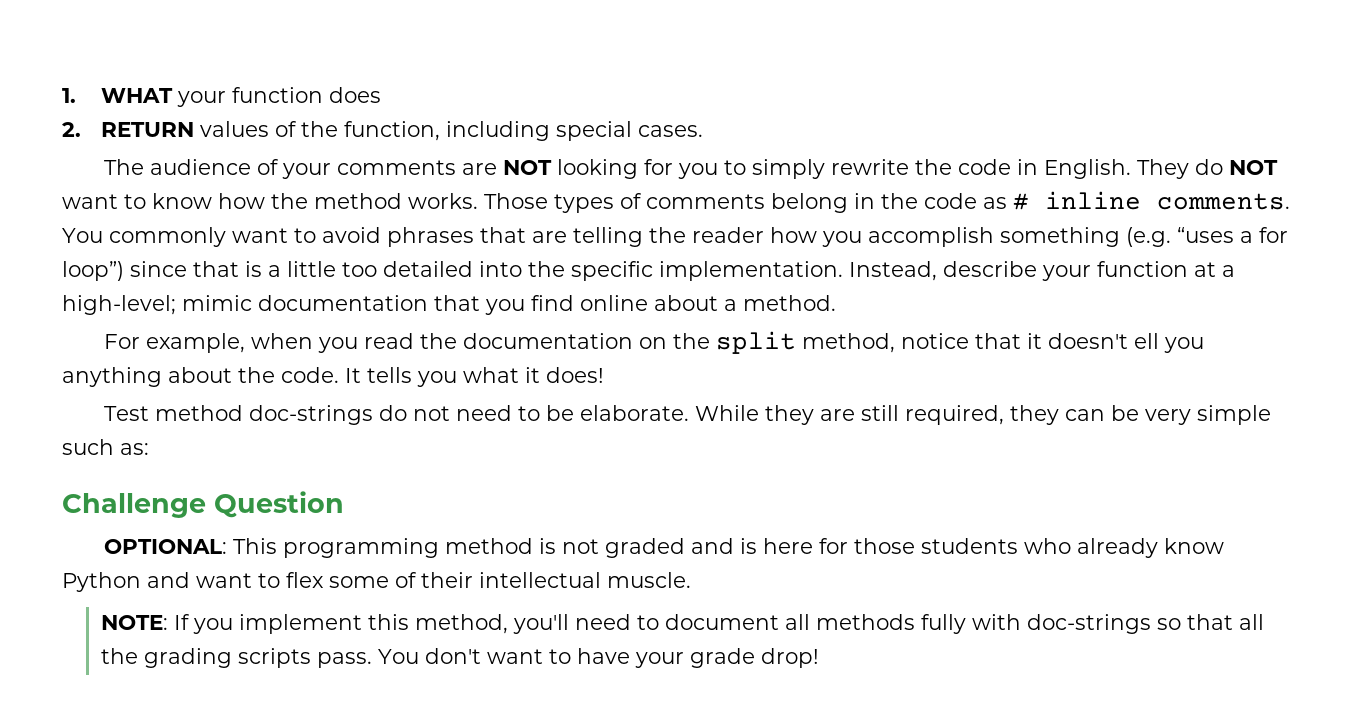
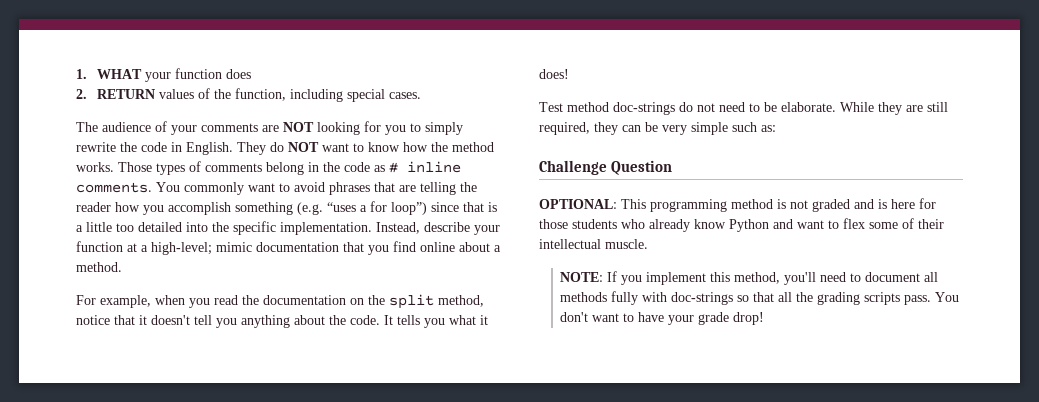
[1133,333,1159,349] ell -> [194,315,212,325] tell

